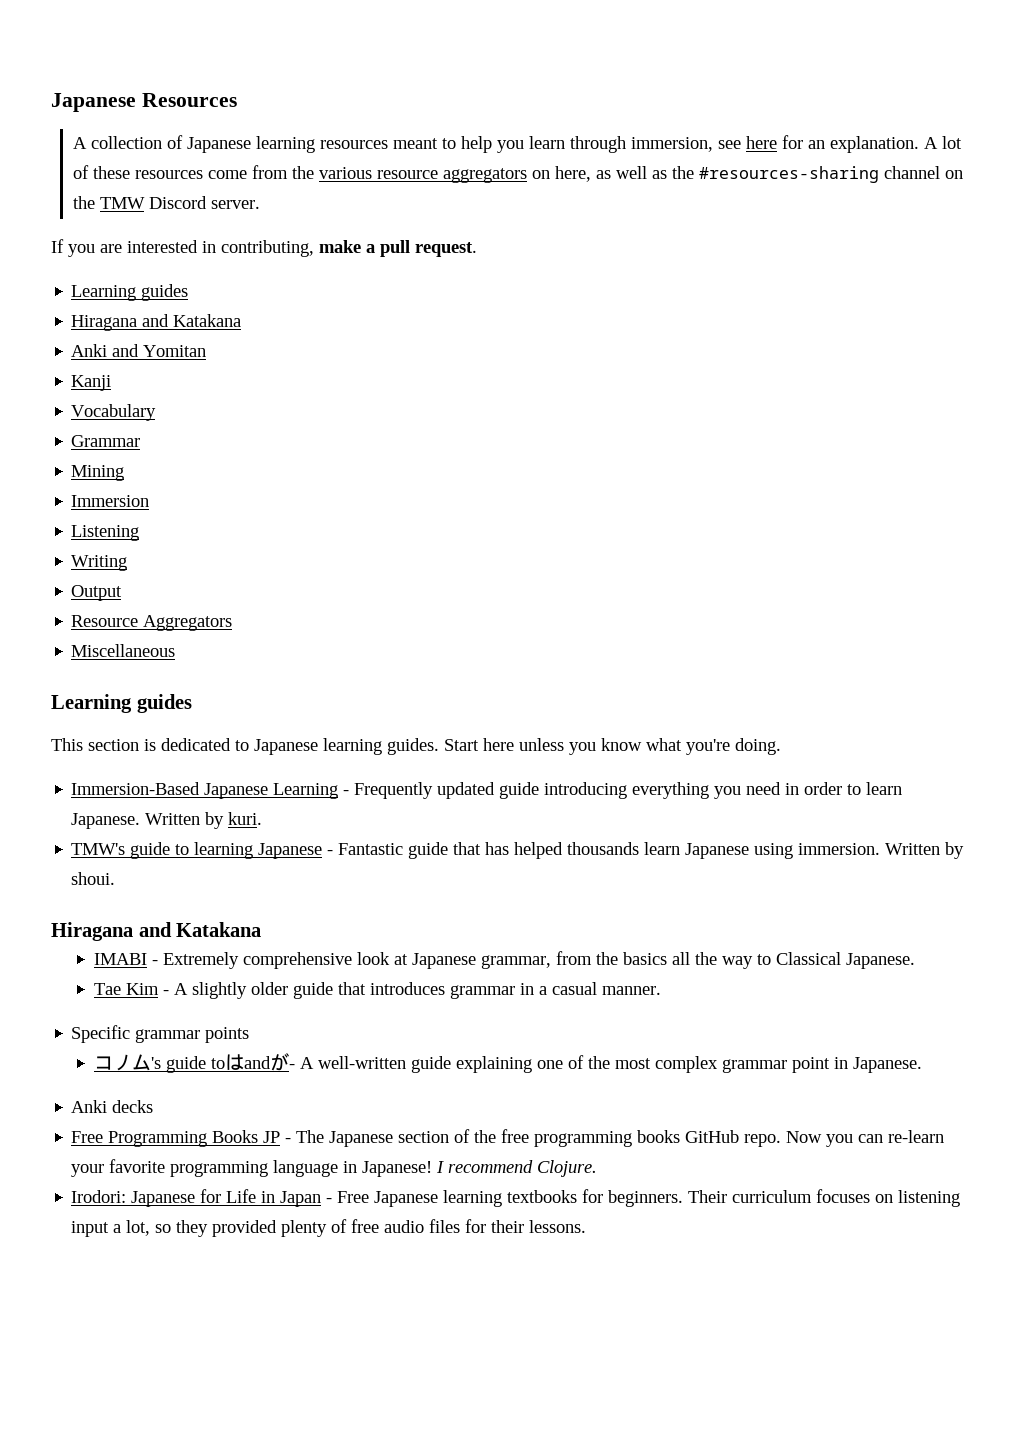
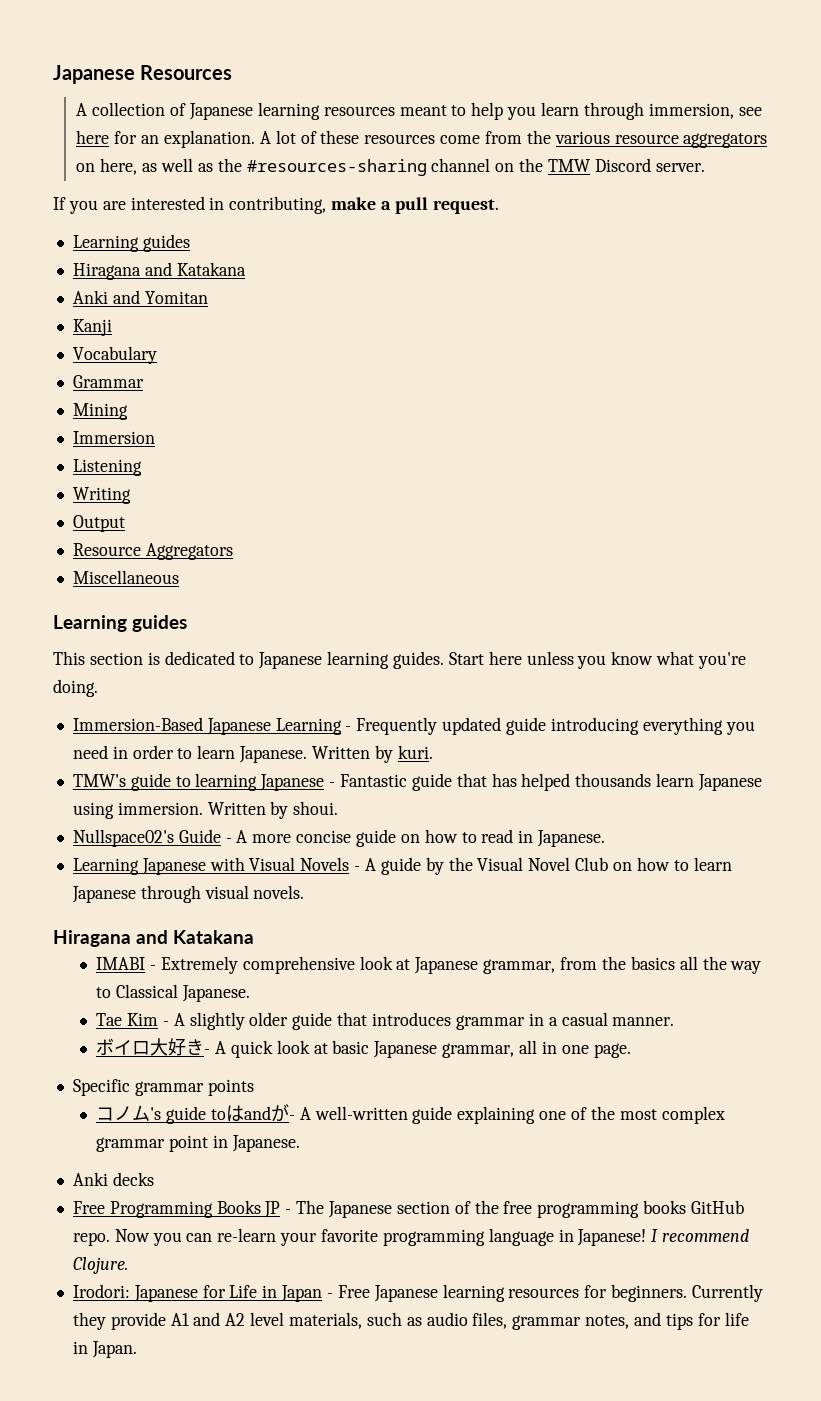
(116, 878) none -> [72,829,606,847] [72,857,732,875] [71,885,305,903] // Nullspace02's Guide - A more concise guide on how to read in Japanese. // Learning Japanese with Visual Novels - A guide by the Visual Novel Club on how to learn Japanese through visual novels.
(661, 990) none -> [96,1038,631,1058] // ボイロ大好き- A quick look at basic Japanese grammar, all in one page.
[507,1190,578,1203] textbooks -> [508,1288,580,1298] resources
[688,1189,961,1207] [71,1219,587,1237] Their curriculum focuses on listening input a lot, so they provided plenty of free audio files for their lessons. -> [691,1284,763,1302] [72,1312,749,1330] [72,1341,137,1358] Currently they provide A1 and A2 level materials, such as audio files, grammar notes, and tips for life in Japan.

